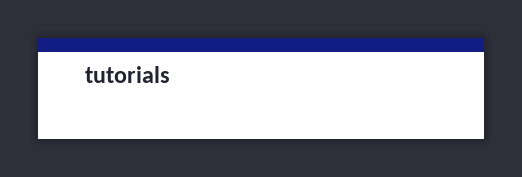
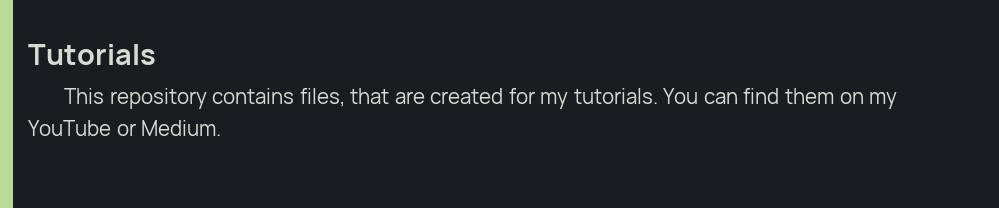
[85,66,170,83] tutorials -> [28,44,156,65] [64,88,898,109] [28,120,222,136] Tutorials // This repository contains files, that are created for my tutorials. You can find them on my YouTube or Medium.

